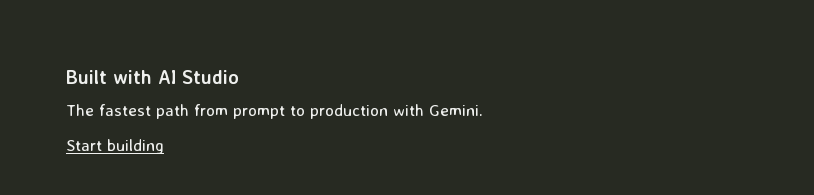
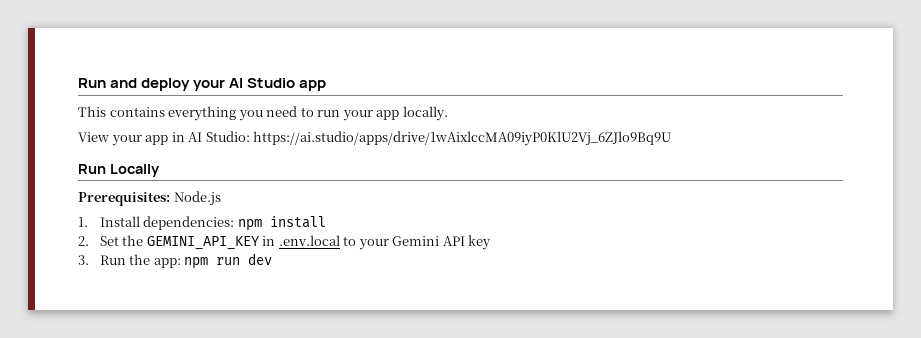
[66,70,239,84] [66,104,483,119] [66,139,164,154] Built with AI Studio // The fastest path from prompt to production with Gemini. // Start building -> [78,78,327,91] [78,106,448,121] [78,131,672,146] [78,164,160,177] [78,191,221,206] [78,216,326,231] [78,235,492,250] [78,253,273,269] Run and deploy your AI Studio app // This contains everything you need to run your app locally. // View your app in AI Studio: https://ai.studio/apps/drive/1wAixlccMA09iyP0KlU2Vj_6ZJlo9Bq9U // Run Locally // Prerequisites: Node.js // 1. Install dependencies: npm install // 2. Set the GEMINI_API_KEY in .env.local to your Gemini API key // 3. Run the app: npm run dev

